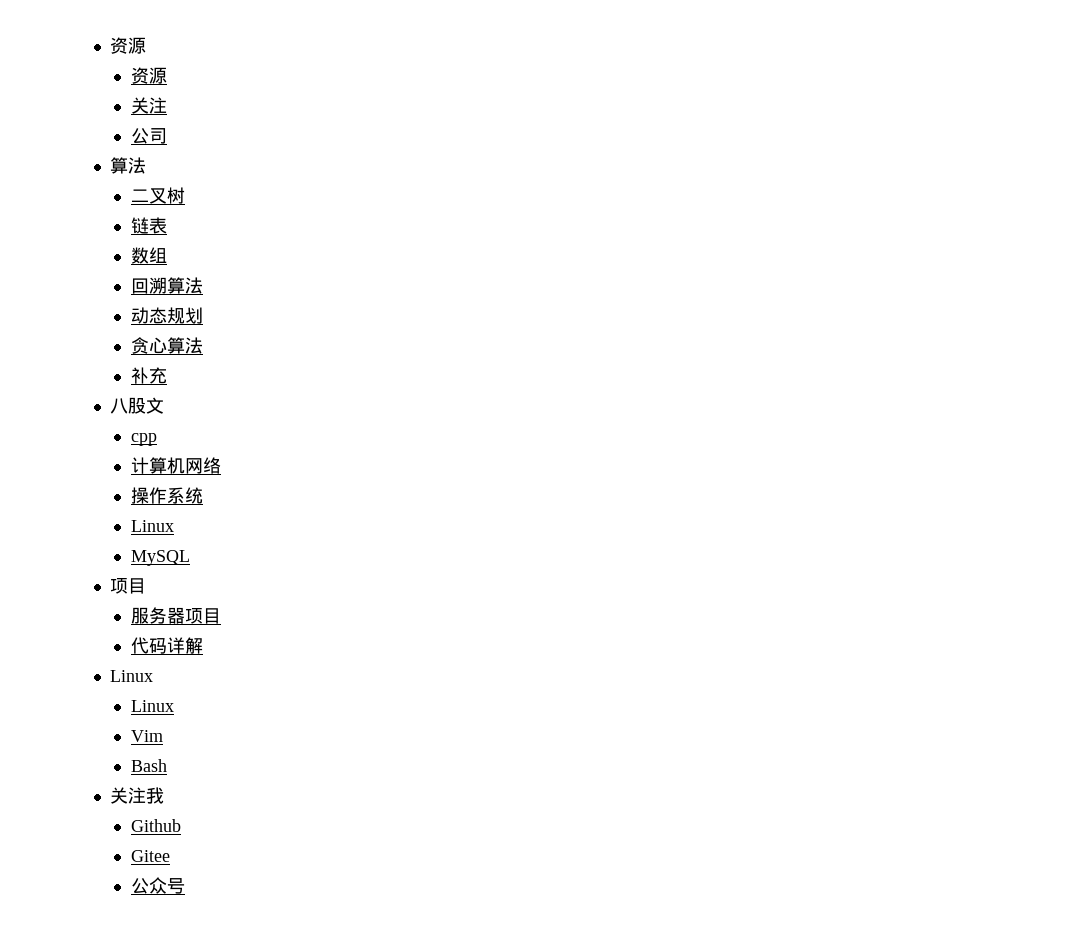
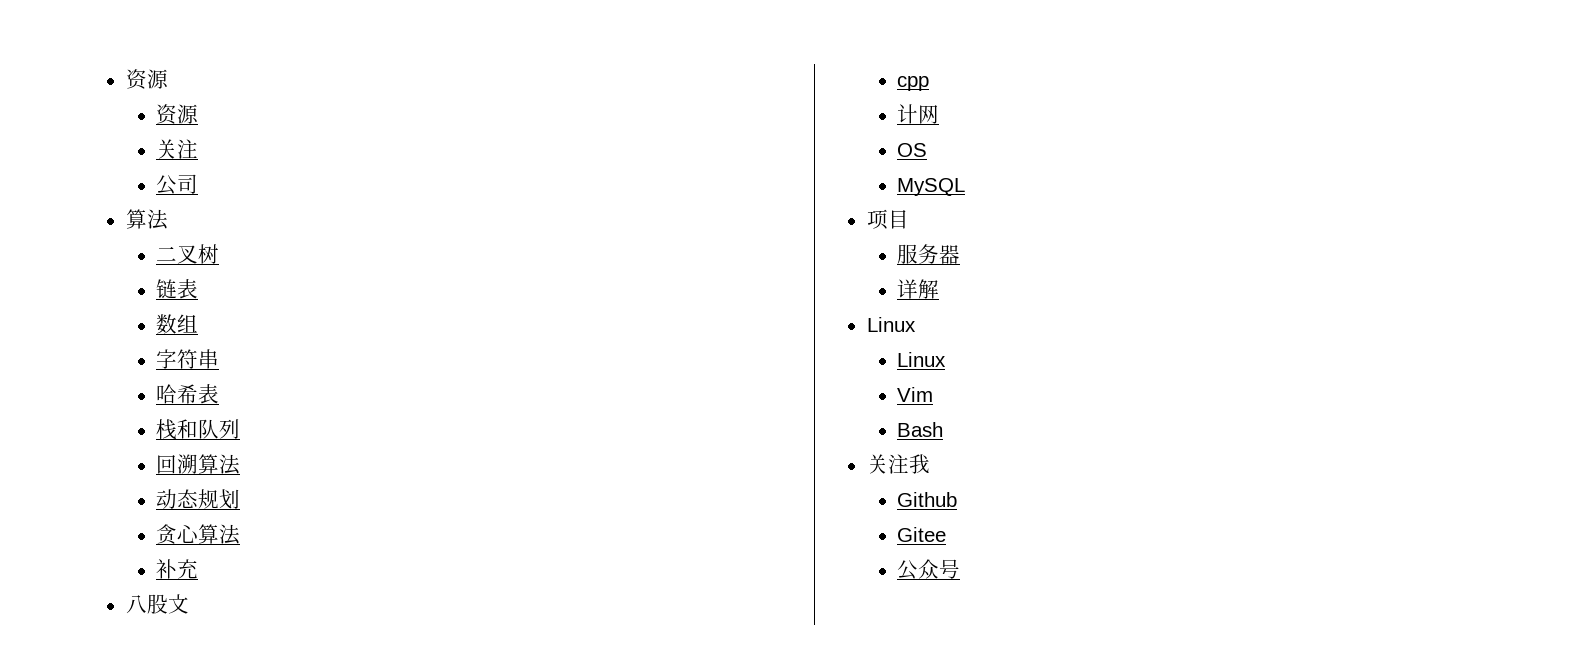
(167, 255) none -> [156,349,220,369] [156,384,220,404] [156,419,241,440] // 字符串 // 哈希表 // 栈和队列
[148,457,185,474] 算机 -> (919, 114) none
[202,457,221,474] [130,487,203,504] [130,520,174,532] 络 // 操作系统 // Linux -> [897,143,928,157] // OS
[184,608,221,624] [130,637,167,654] 项目 // 代码 -> (961, 254) //

